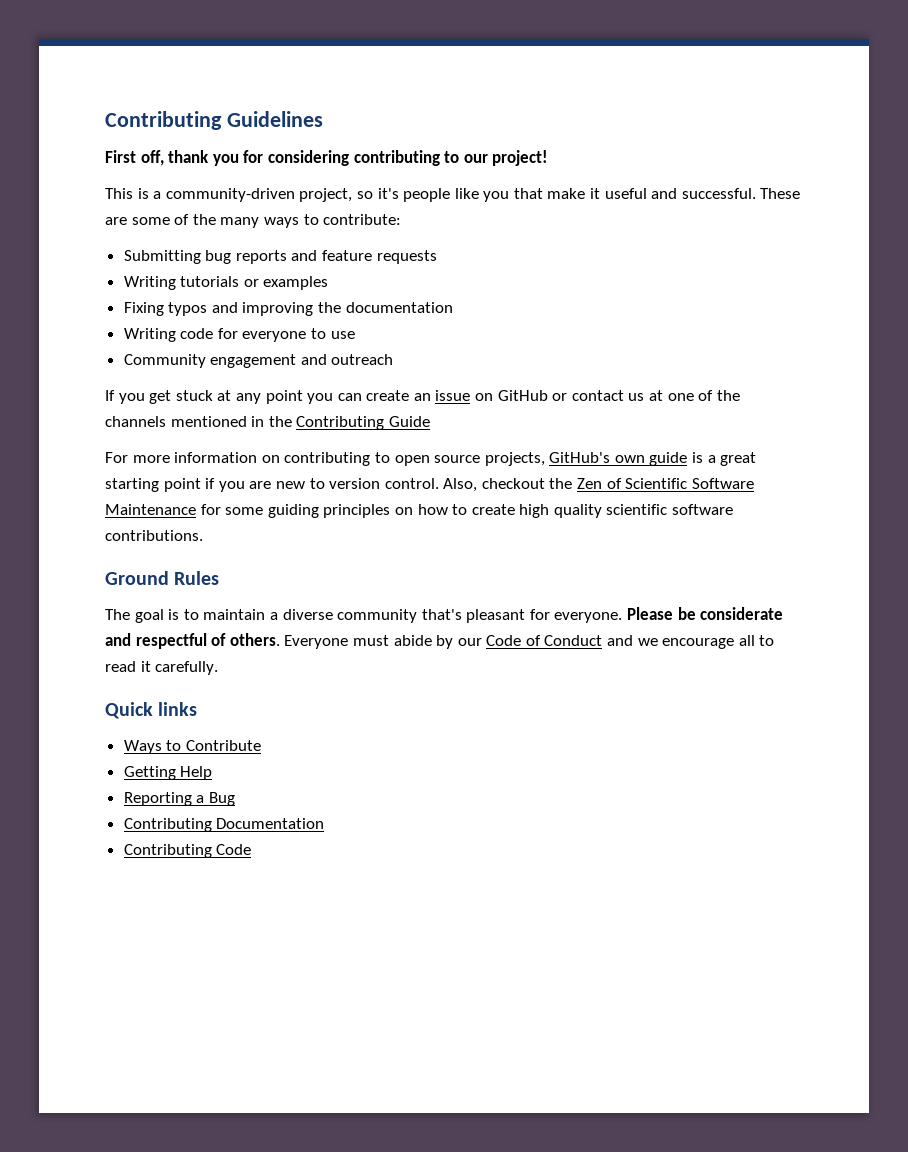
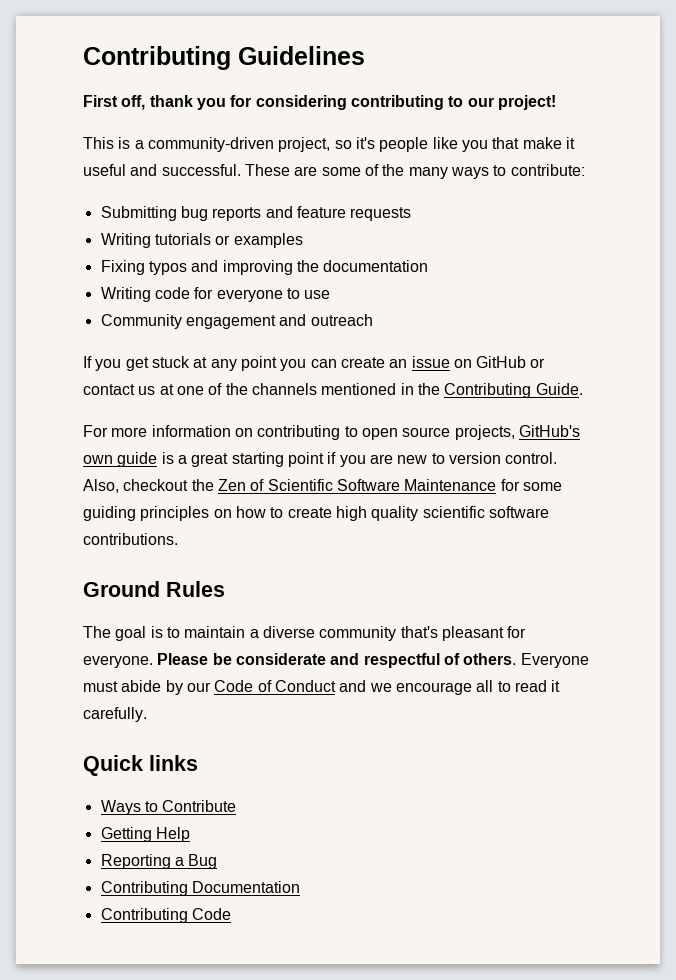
[388,416,430,427] Guide -> [535,383,583,395] Guide.

